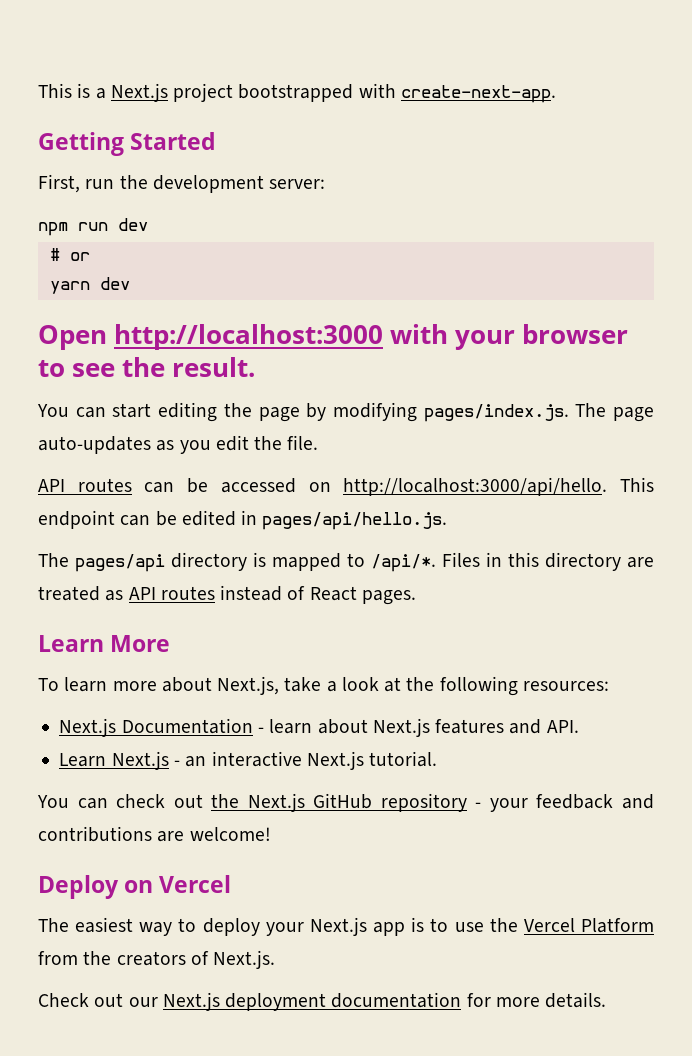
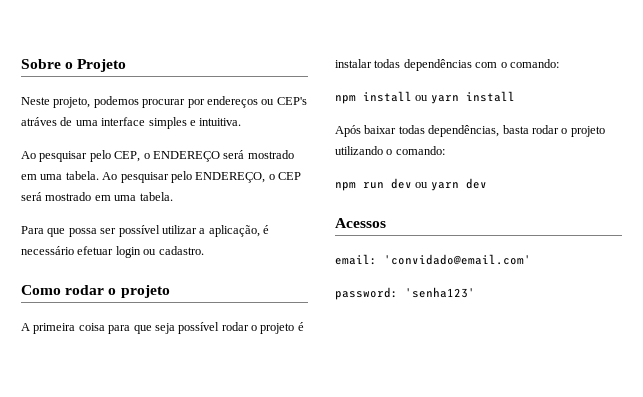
[38,83,556,103] [38,132,217,156] [38,174,326,193] This is a Next.js project bootstrapped with create-next-app. // Getting Started // First, run the development server: -> [21,59,127,72] [21,96,307,108] [21,117,242,129] [21,150,294,162] [21,171,301,183] [21,192,173,201] [21,225,269,237] [21,246,204,258] [21,285,170,298] [21,322,304,334] [335,59,559,71] [335,91,515,104] [335,125,605,137] [335,146,445,155] Sobre o Projeto // Neste projeto, podemos procurar por endereços ou CEP's atráves de uma interface simples e intuitiva. // Ao pesquisar pelo CEP, o ENDEREÇO será mostrado em uma tabela. Ao pesquisar pelo ENDEREÇO, o CEP será mostrado em uma tabela. // Para que possa ser possível utilizar a aplicação, é necessário efetuar login ou cadastro. // Como rodar o projeto // A primeira coisa para que seja possível rodar o projeto é instalar todas dependências com o comando: // npm install ou yarn install // Após baixar todas dependências, basta rodar o projeto utilizando o comando:
[49,248,90,261] // # or // -> [415,182,429,188] ou
[38,324,628,350] [38,357,255,377] [37,402,654,422] [38,435,319,454] [38,477,654,496] [38,510,448,530] [38,552,654,572] [38,585,416,605] [38,635,171,652] [38,676,609,696] [59,718,579,737] [59,751,438,770] [37,793,654,812] [38,826,271,842] [38,875,232,899] [38,917,654,936] [38,950,276,969] [38,992,607,1011] Open http://localhost:3000 with your browser to see the result. // You can start editing the page by modifying pages/index.js. The page auto-updates as you edit the file. // API routes can be accessed on http://localhost:3000/api/hello. This endpoint can be edited in pages/api/hello.js. // The pages/api directory is mapped to /api/*. Files in this directory are treated as API routes instead of React pages. // Learn More // To learn more about Next.js, take a look at the following resources: // Next.js Documentation - learn about Next.js features and API. // Learn Next.js - an interactive Next.js tutorial. // You can check out the Next.js GitHub repository - your feedback and contributions are welcome! // Deploy on Vercel // The easiest way to deploy your Next.js app is to use the Vercel Platform from the creators of Next.js. // Check out our Next.js deployment documentation for more details. -> [335,218,386,228] [335,254,531,265] [335,287,475,300] Acessos // email: 'convidado@email.com' // password: 'senha123'

